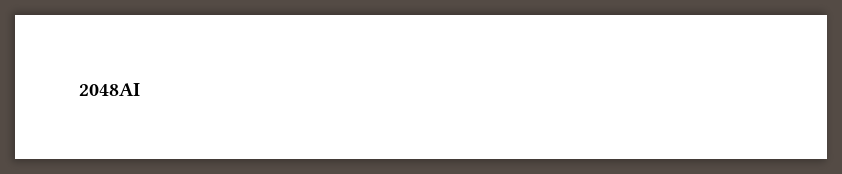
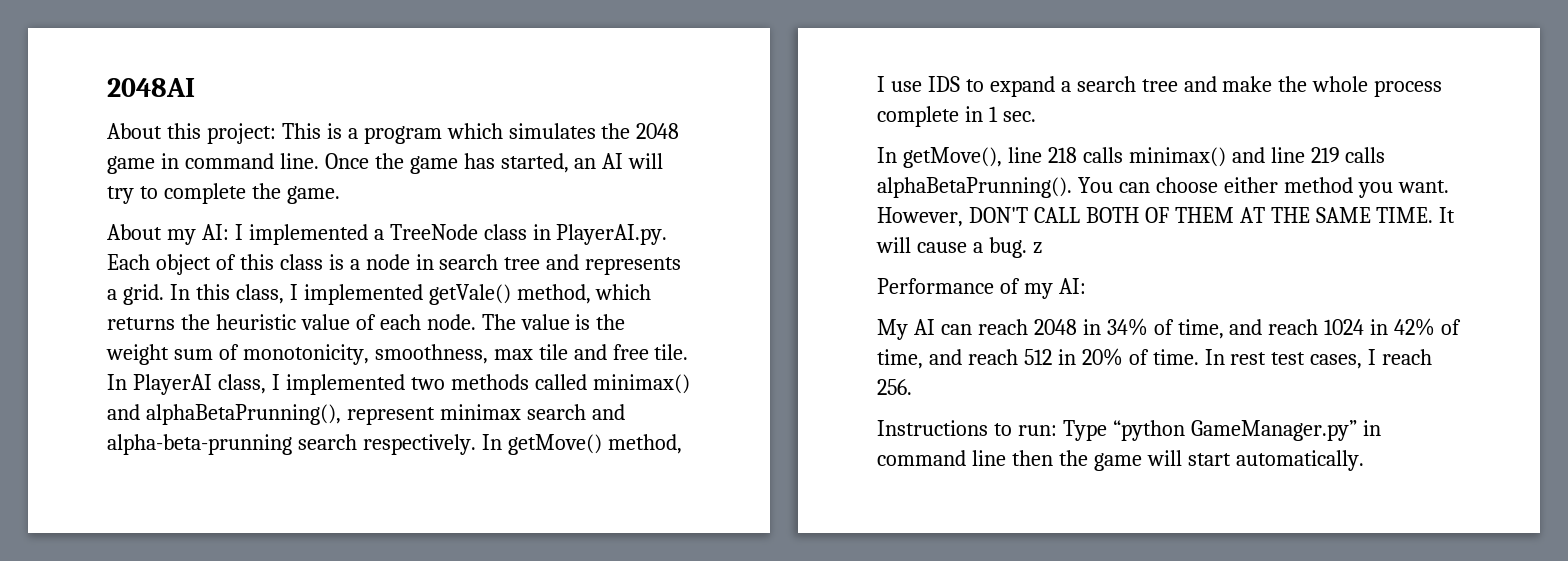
(140, 89) none -> [107,123,680,144] [107,153,664,174] [107,183,340,204] [107,224,668,245] [107,254,682,275] [107,284,652,305] [107,314,626,330] [106,344,689,365] [107,374,690,395] [107,404,625,425] [107,434,682,455] [877,76,1443,97] [877,106,1036,127] [877,147,1386,168] [877,177,1449,198] [877,207,1456,227] [876,237,1042,258] [877,278,1086,299] [877,318,1462,340] [877,348,1433,369] [877,379,912,395] [877,420,1381,441] [877,450,1364,471] // About this project: This is a program which simulates the 2048 game in command line. Once the game has started, an AI will try to complete the game. // About my AI: I implemented a TreeNode class in PlayerAI.py. Each object of this class is a node in search tree and represents a grid. In this class, I implemented getVale() method, which returns the heuristic value of each node. The value is the weight sum of monotonicity, smoothness, max tile and free tile. In PlayerAI class, I implemented two methods called minimax() and alphaBetaPrunning(), represent minimax search and alpha-beta-prunning search respectively. In getMove() method, I use IDS to expand a search tree and make the whole process complete in 1 sec. // In getMove(), line 218 calls minimax() and line 219 calls alphaBetaPrunning(). You can choose either method you want. However, DON'T CALL BOTH OF THEM AT THE SAME TIME. It will cause a bug. z // Performance of my AI: // My AI can reach 2048 in 34% of time, and reach 1024 in 42% of time, and reach 512 in 20% of time. In rest test cases, I reach 256. // Instructions to run: Type “python GameManager.py” in command line then the game will start automatically.

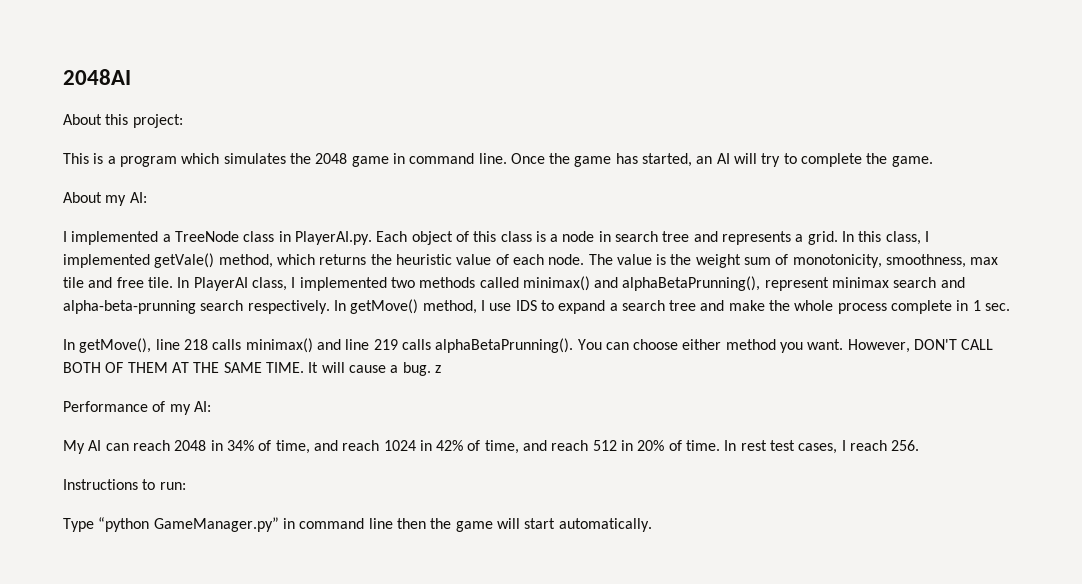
(276, 133) none -> (183, 121) //
(229, 232) none -> (147, 197) //
(1057, 430) none -> (186, 486) //

